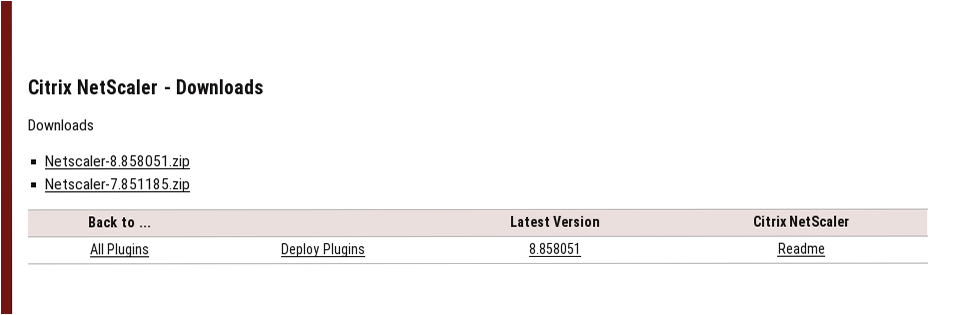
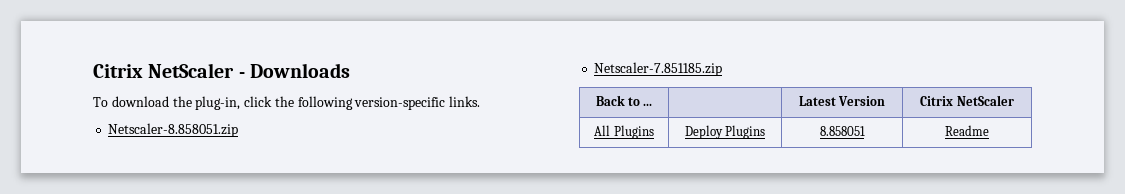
[27,119,94,131] Downloads -> [93,96,481,110] To download the plug-in, click the following version-specific links.

